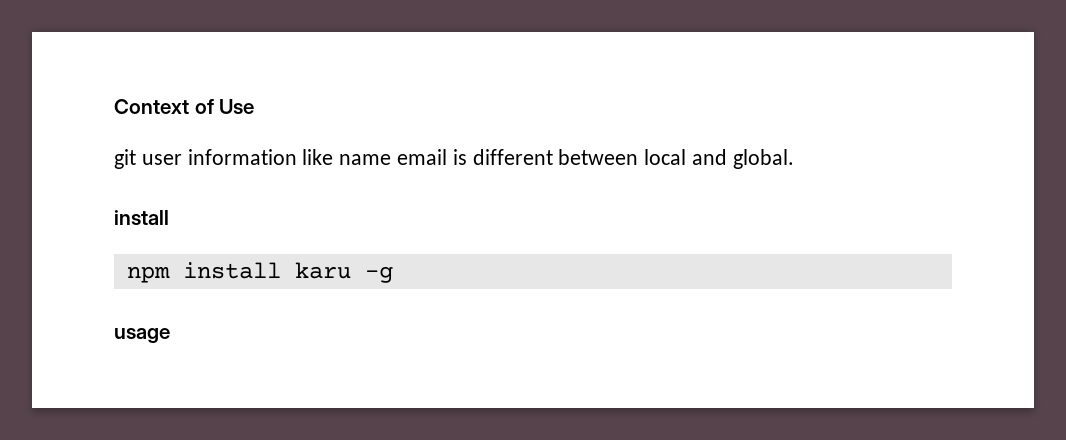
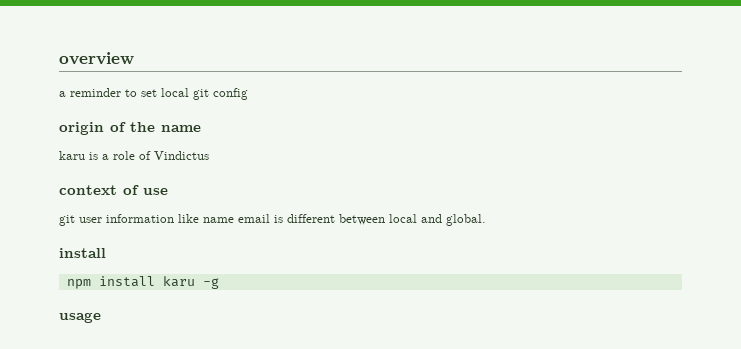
[114,99,255,114] Context of Use -> [59,52,134,65] [59,88,248,100] [59,122,201,135] [59,151,209,160] [59,185,168,195] overview // a reminder to set local git config // origin of the name // karu is a role of Vindictus // context of use

